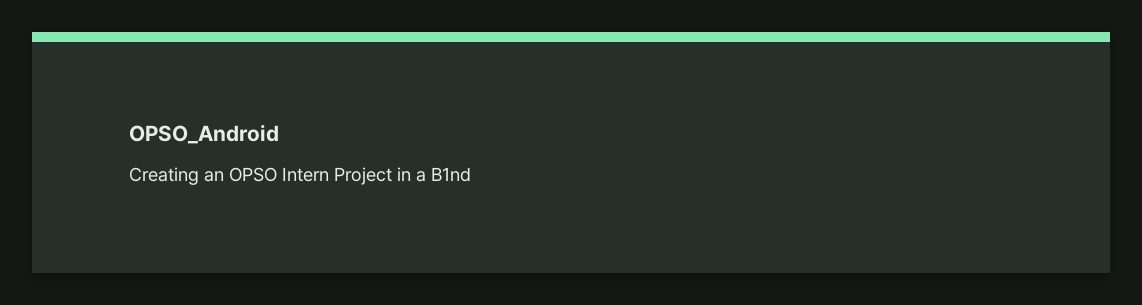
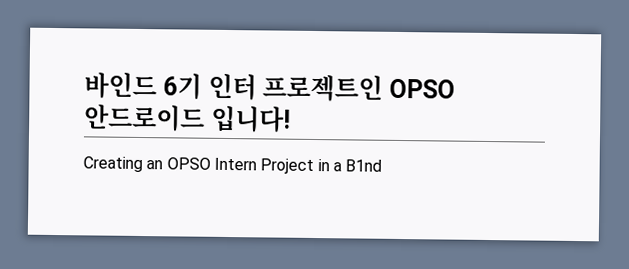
[129,124,279,144] OPSO_Android -> [84,72,455,102] [84,104,291,133] 바인드 6기 인터 프로젝트인 OPSO 안드로이드 입니다!

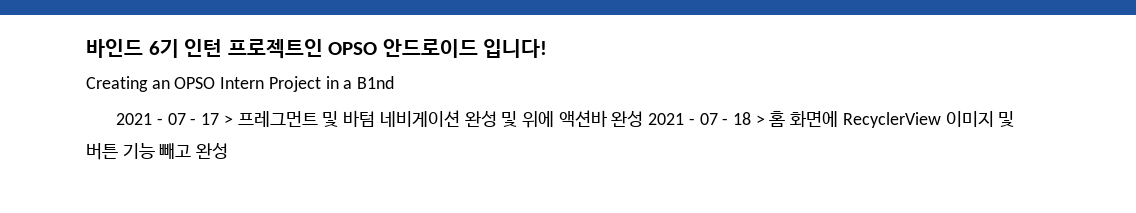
[207,73,257,101] 인터 -> [184,39,223,57] 인턴
(383, 165) none -> [116,110,1015,128] [86,143,229,160] // 2021 - 07 - 17 > 프레그먼트 및 바텀 네비게이션 완성 및 위에 액션바 완성 2021 - 07 - 18 > 홈 화면에 RecyclerView 이미지 및 버튼 기능 빼고 완성

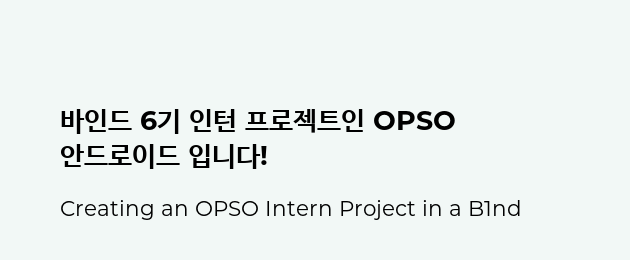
[116,110,1015,128] [86,143,229,160] // 2021 - 07 - 17 > 프레그먼트 및 바텀 네비게이션 완성 및 위에 액션바 완성 2021 - 07 - 18 > 홈 화면에 RecyclerView 이미지 및 버튼 기능 빼고 완성 -> (522, 208) none

